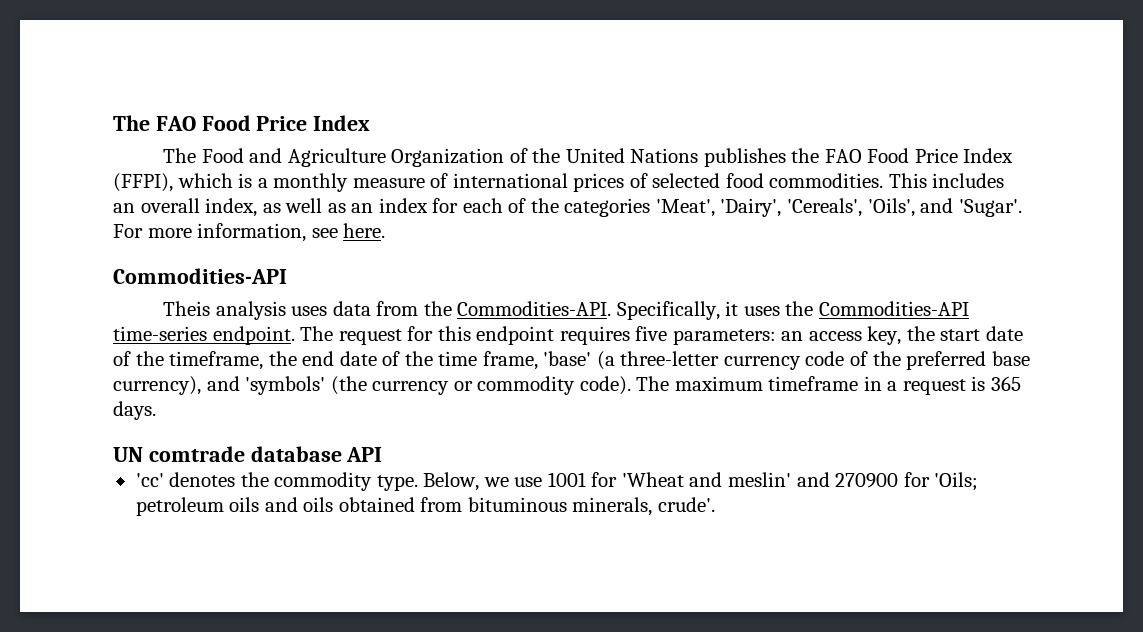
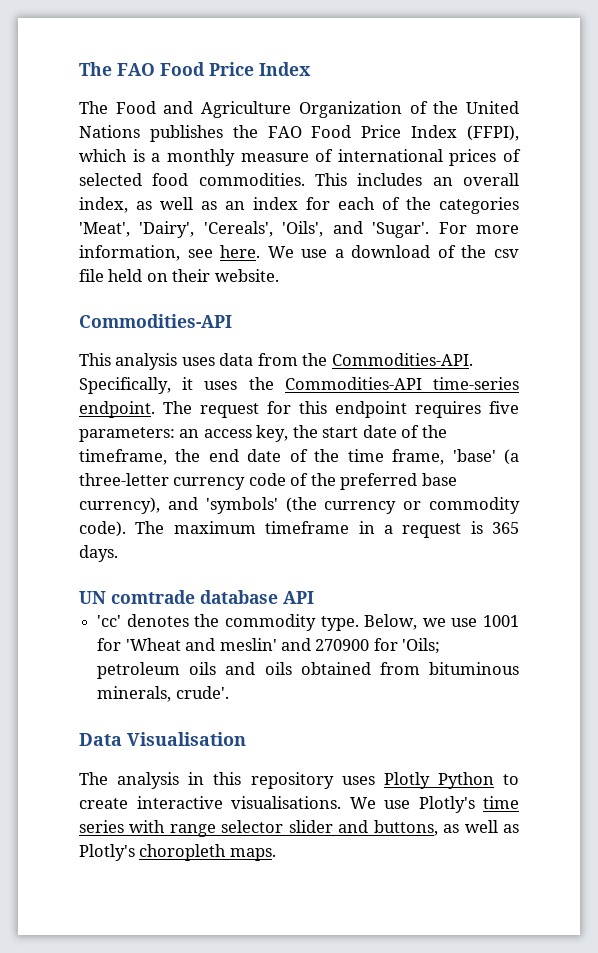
(386, 230) none -> [267,245,519,258] [79,269,279,282] We use a download of the csv file held on their website.
[162,301,210,316] Theis -> [79,353,111,366] This
(715, 504) none -> [79,732,246,746] [79,772,519,789] [79,796,519,813] [79,820,520,837] [79,844,276,861] // Data Visualisation // The analysis in this repository uses Plotly Python to create interactive visualisations. We use Plotly's time series with range selector slider and buttons, as well as Plotly's choropleth maps.

